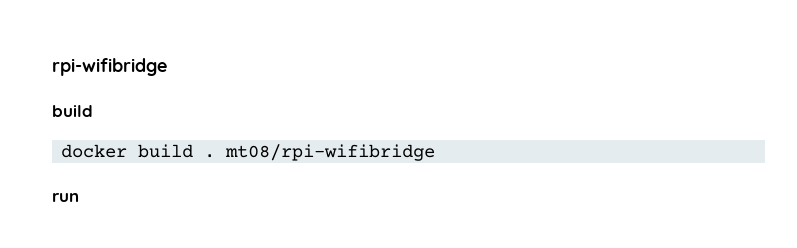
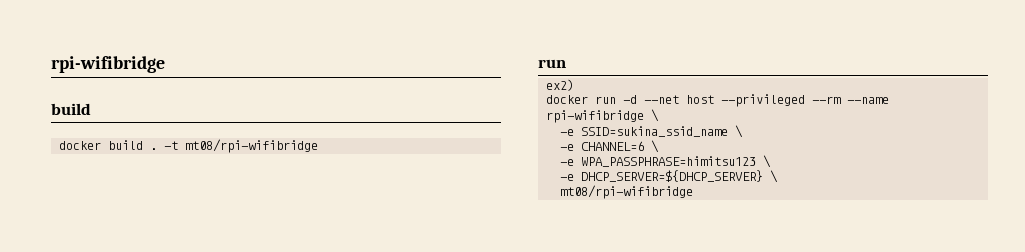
(216, 156) none -> [164,141,179,150] -t
(79, 197) none -> [546,79,575,91] [546,94,890,107] [546,109,660,123] [560,125,744,138] [560,140,660,153] [560,155,772,168] [560,170,779,183] [560,185,694,199] // ex2) // docker run -d --net host --privileged --rm --name rpi-wifibridge \ // -e SSID=sukina_ssid_name \ // -e CHANNEL=6 \ // -e WPA_PASSPHRASE=himitsu123 \ // -e DHCP_SERVER=${DHCP_SERVER} \ // mt08/rpi-wifibridge

